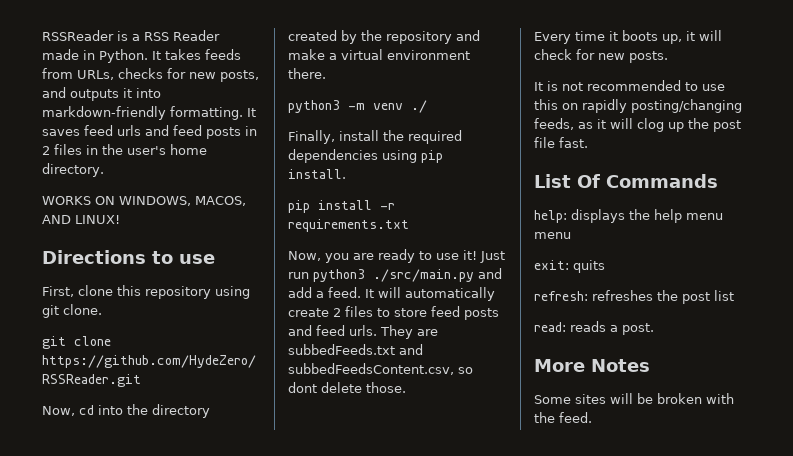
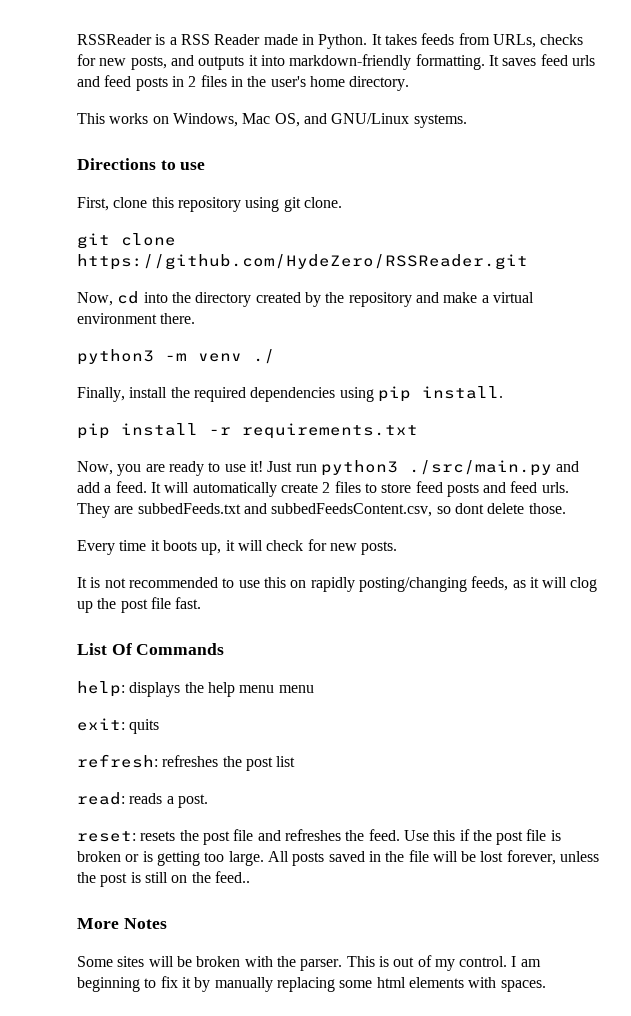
[42,196,246,206] [42,215,120,224] WORKS ON WINDOWS, MACOS, AND LINUX! -> [77,113,467,128] This works on Windows, Mac OS, and GNU/Linux systems.
(654, 329) none -> [77,829,561,845] [77,850,600,866] [77,871,250,887] // reset: resets the post file and refreshes the feed. Use this if the post file is broken or is getting too large. All posts saved in the file will be lost forever, unless the post is still on the feed..
[559,412,592,423] feed. -> [300,955,541,971] [77,976,546,992] parser. This is out of my control. I am beginning to fix it by manually replacing some html elements with spaces.

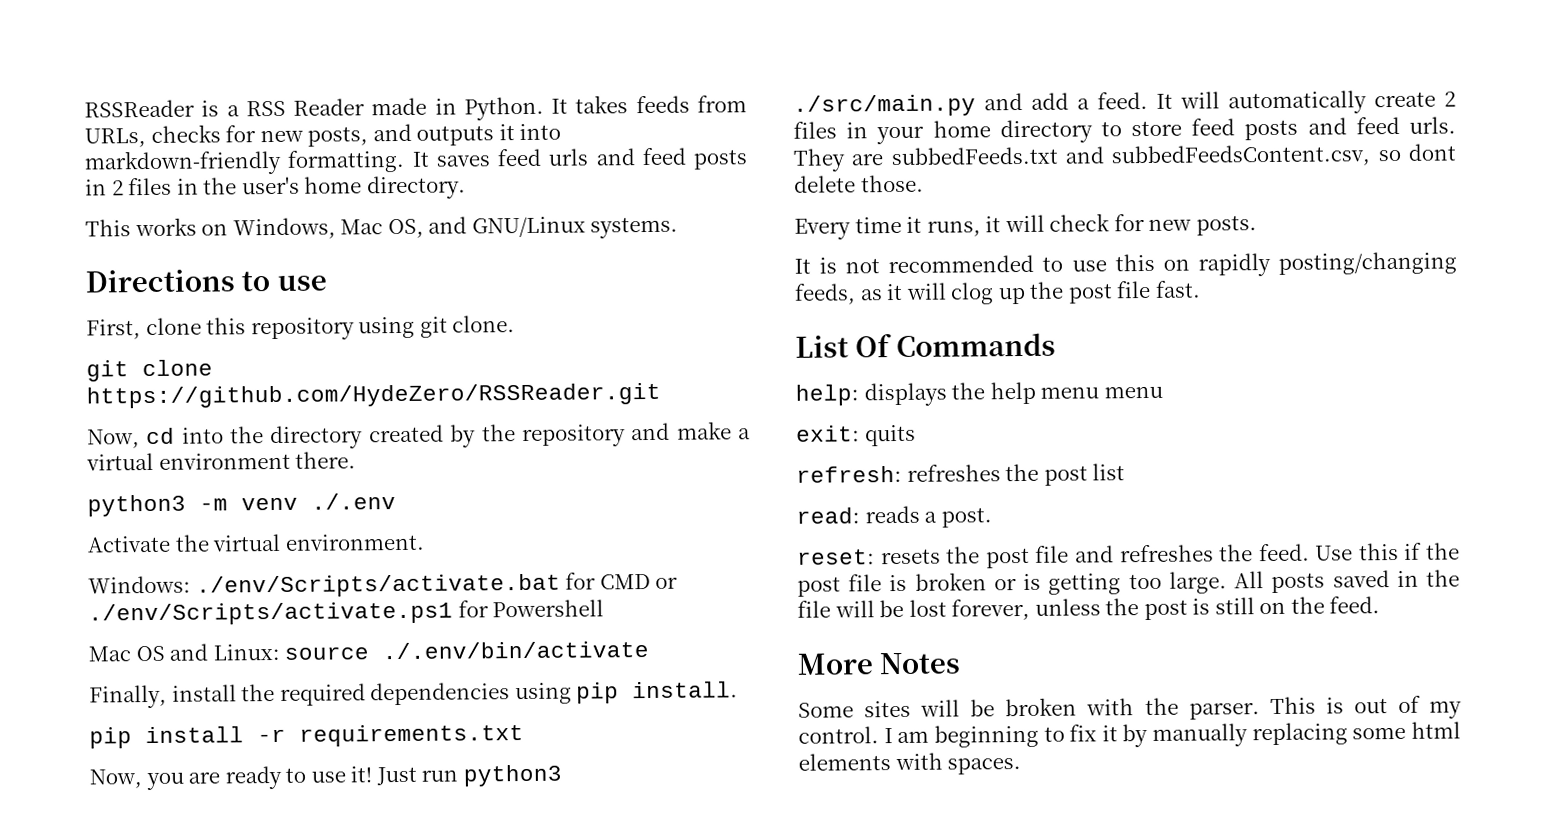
[253,349,275,364] ./ -> [311,493,396,510] [87,533,425,553] [88,572,679,598] [88,599,605,626] [88,640,650,662] ./.env // Activate the virtual environment. // Windows: ./env/Scripts/activate.bat for CMD or ./env/Scripts/activate.ps1 for Powershell // Mac OS and Linux: source ./.env/bin/activate
(361, 487) none -> [846,119,1093,145] in your home directory
[162,540,222,555] boots up, -> [926,220,981,237] runs,
[214,871,250,883] feed.. -> [1329,596,1381,614] feed.

